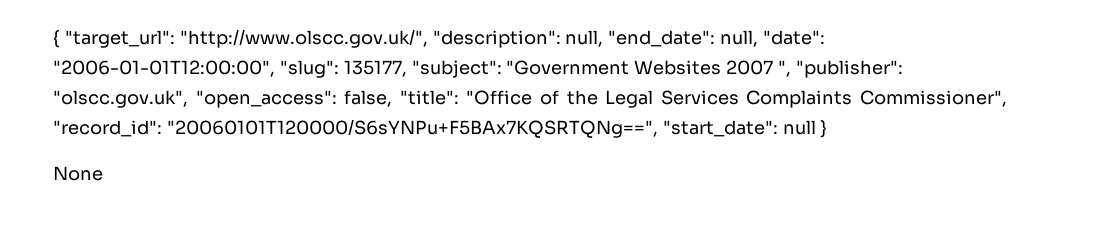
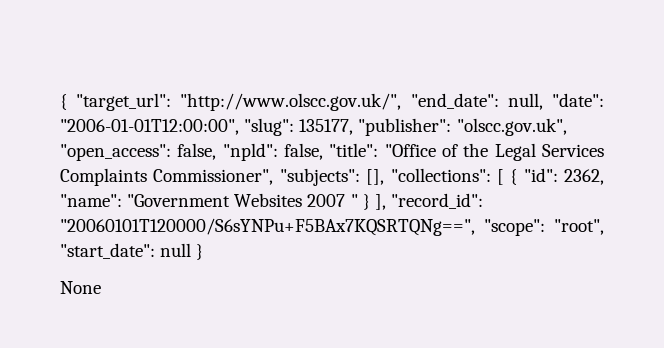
[432,30,604,48] "description": null, -> (402, 102) none
[411,60,792,78] "subject": "Government Websites 2007 ", -> (354, 127) none
(393, 98) none -> [222,143,323,161] "npld": false,
[53,119,658,138] "record_id": "20060101T120000/S6sYNPu+F5BAx7KQSRTQNg==", -> [279,168,604,186] [60,193,483,210] [60,218,604,236] "subjects": [], "collections": [ { "id": 2362, "name": "Government Websites 2007 " } ], "record_id": "20060101T120000/S6sYNPu+F5BAx7KQSRTQNg==", "scope": "root",

